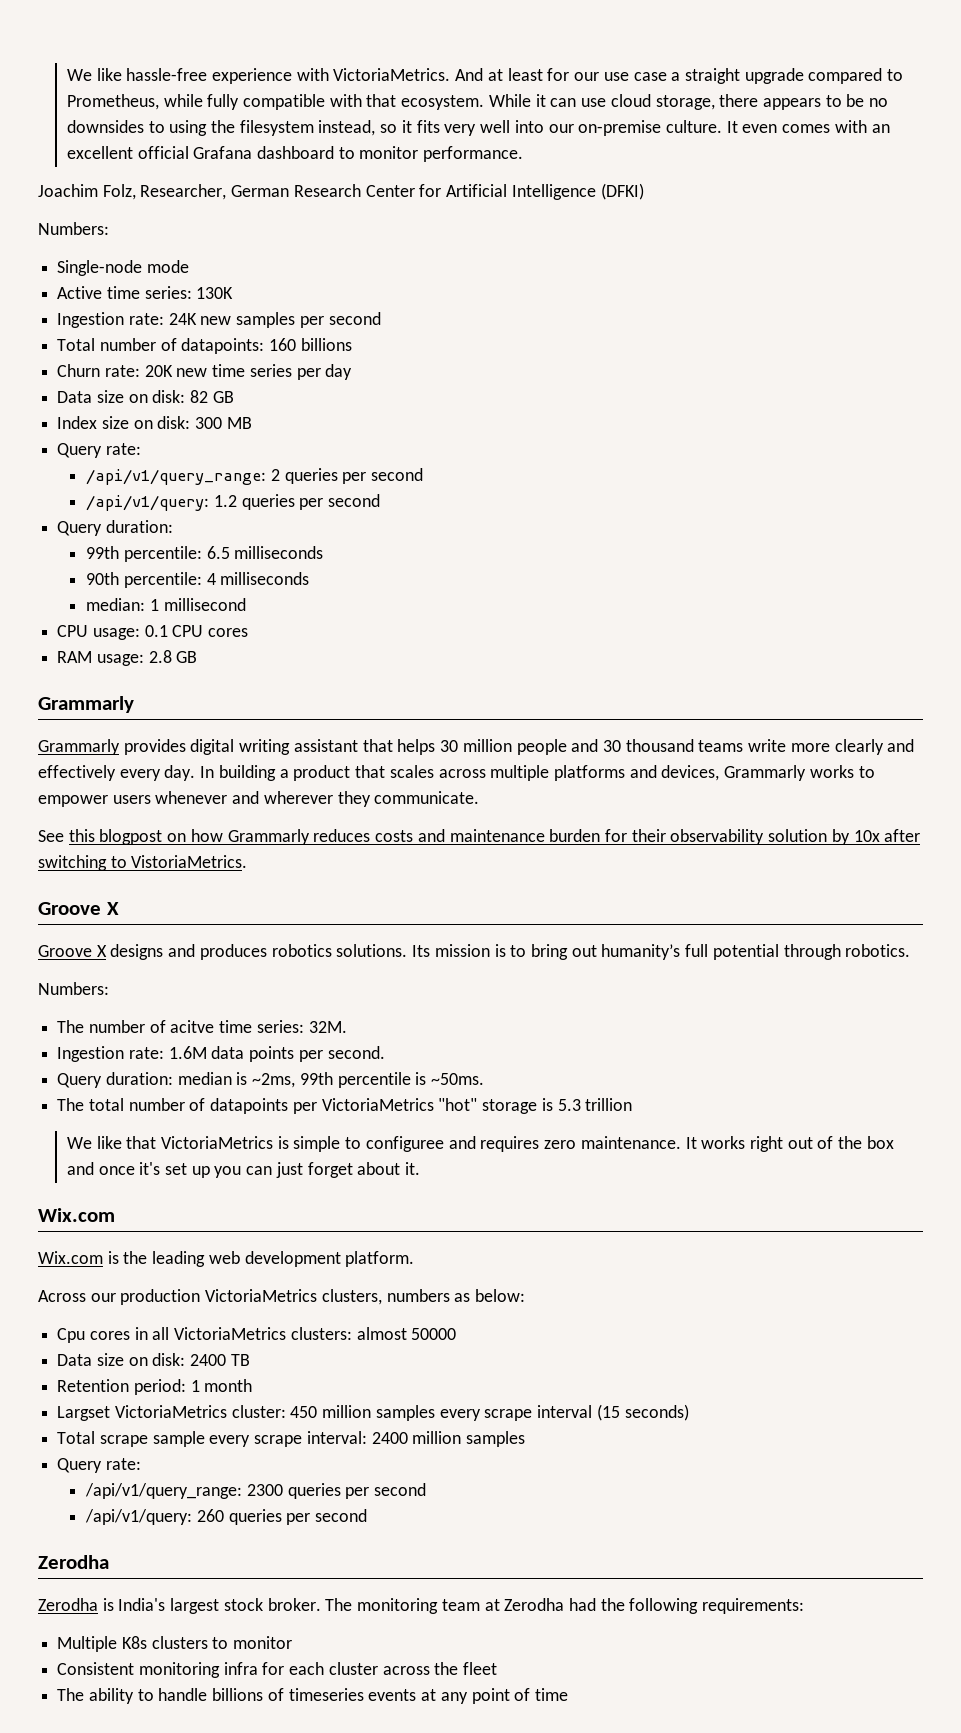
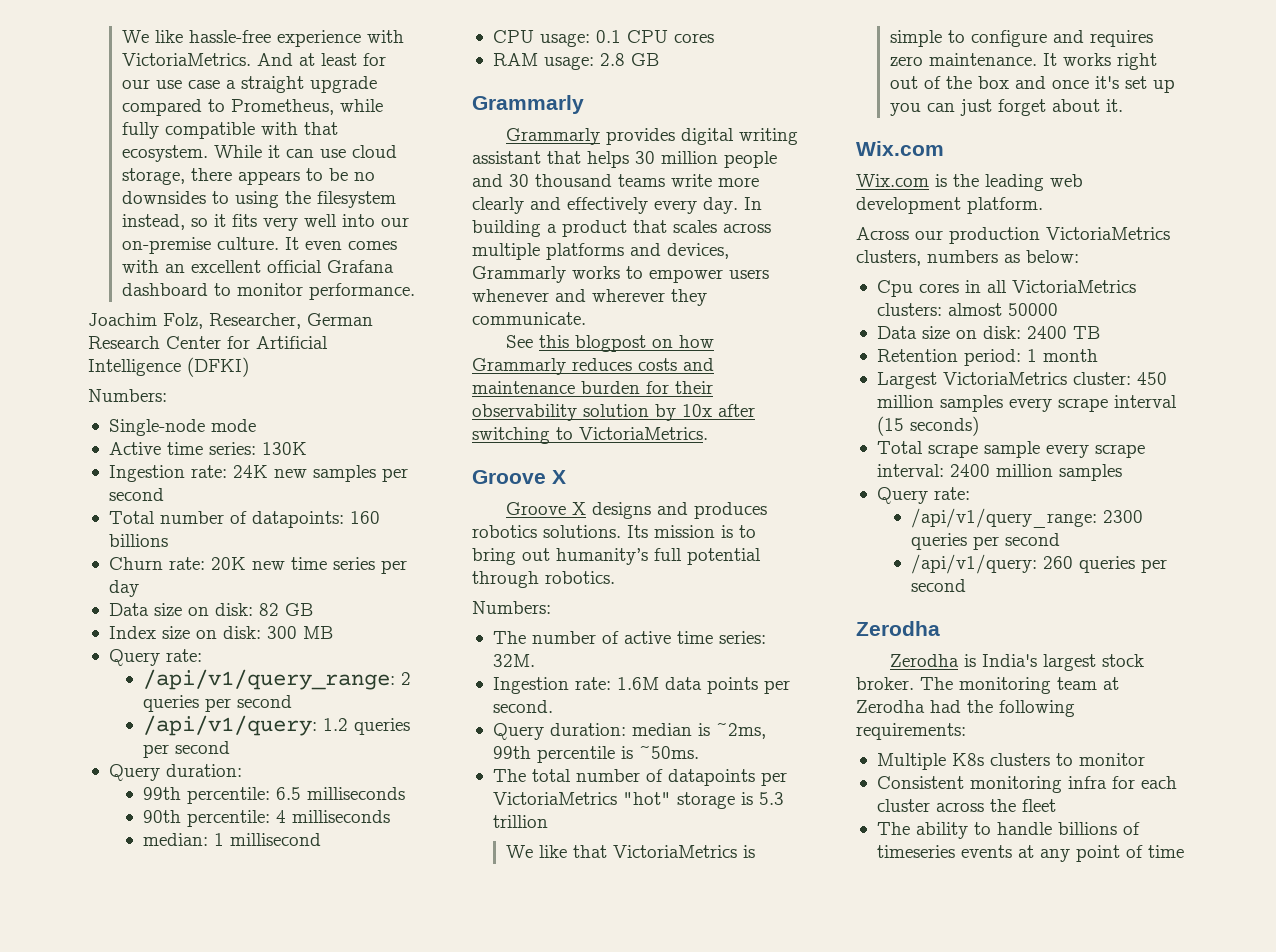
[131,855,248,868] VistoriaMetrics. -> [579,427,708,440] VictoriaMetrics.
[170,1020,215,1033] acitve -> [623,631,671,644] active
[365,1136,444,1152] configuree -> [971,30,1048,47] configure
[57,1406,111,1421] Largset -> [876,372,937,389] Largest

